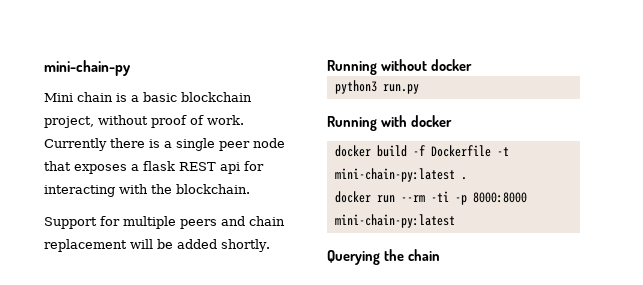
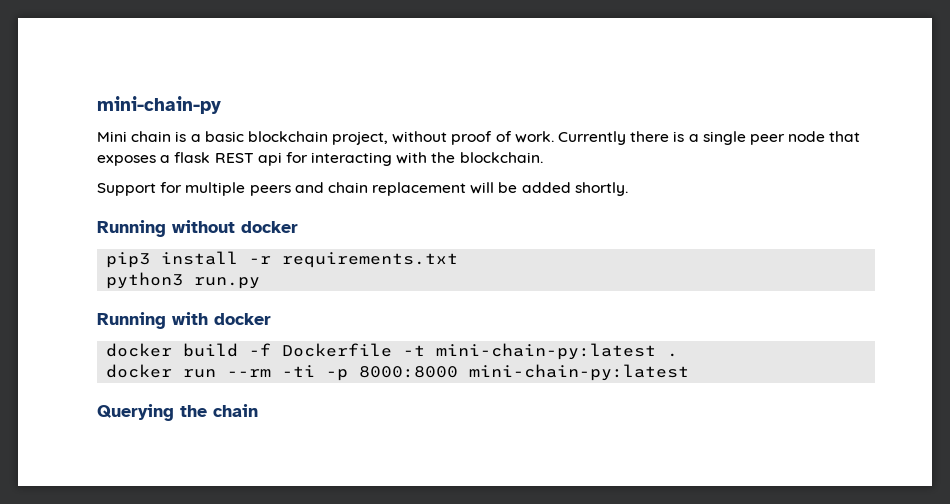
(472, 65) none -> [106,251,459,268] // pip3 install -r requirements.txt

